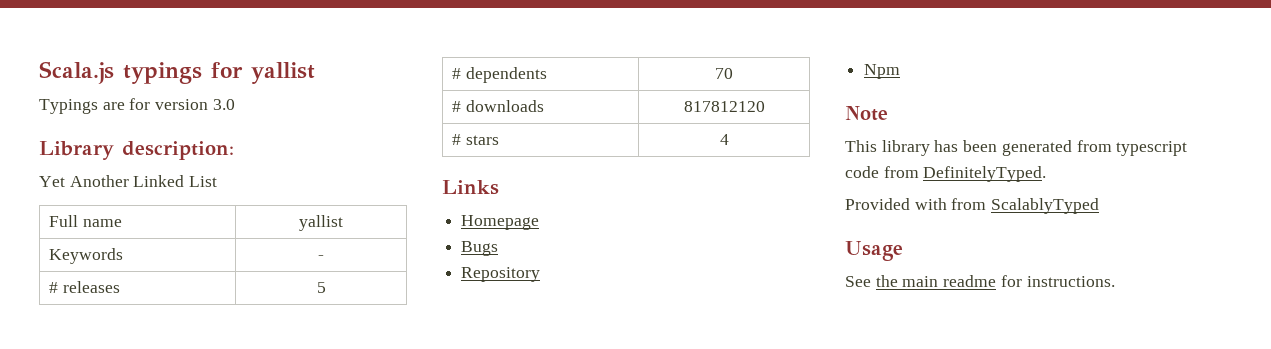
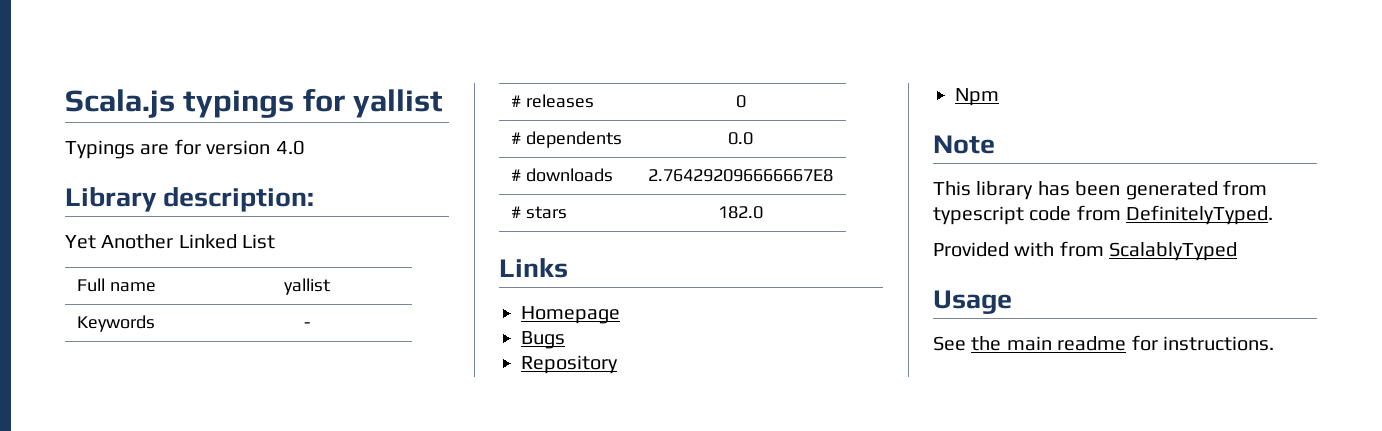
[212,99,235,110] 3.0 -> [275,140,305,155] 4.0
[316,282,326,293] 5 -> [735,95,746,108] 0
[715,68,733,79] 70 -> [728,132,753,145] 0.0
[683,101,765,112] 817812120 -> [648,169,833,182] 2.764292096666667E8
[719,134,729,145] 4 -> [718,206,763,219] 182.0

